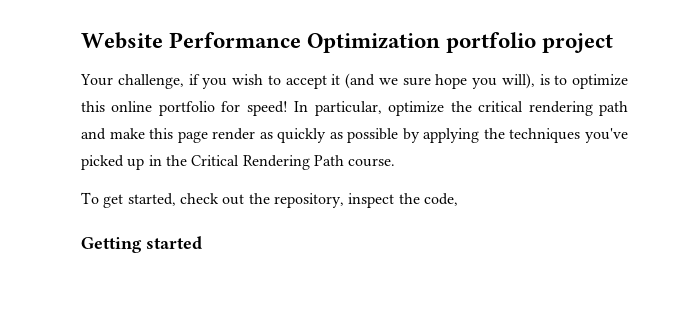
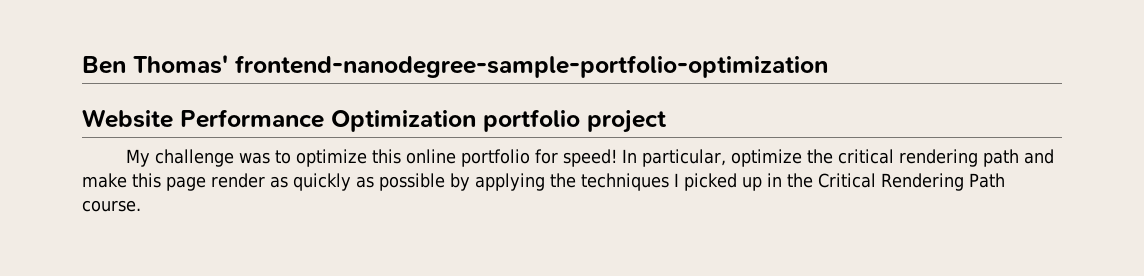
(81, 40) none -> [82,55,828,78] Ben Thomas' frontend-nanodegree-sample-portfolio-optimization //
[80,73,550,89] Your challenge, if you wish to accept it (and we sure hope you will), is -> [125,149,270,167] My challenge was
[585,128,629,143] you've -> [674,173,679,187] I
[81,192,458,208] [81,236,202,253] // To get started, check out the repository, inspect the code, // Getting started -> (141, 206) none

